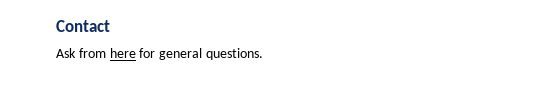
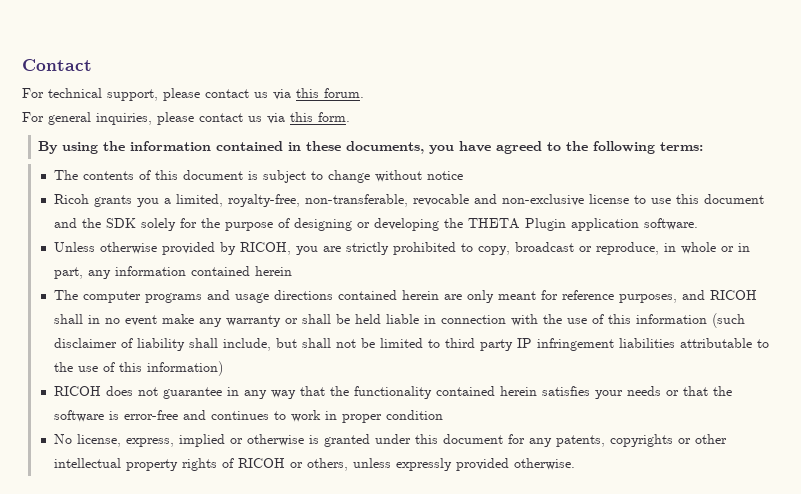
[56,48,263,60] Ask from here for general questions. -> [22,88,364,101] [22,112,350,125] [38,141,704,154] [53,170,463,183] [53,194,764,207] [53,218,698,231] [53,242,750,255] [53,266,292,279] [53,290,757,303] [53,313,745,328] [53,338,769,351] [53,361,223,376] [53,386,732,399] [53,410,443,423] [53,434,727,447] [53,458,575,471] For technical support, please contact us via this forum. // For general inquiries, please contact us via this form. // By using the information contained in these documents, you have agreed to the following terms: // The contents of this document is subject to change without notice // Ricoh grants you a limited, royalty-free, non-transferable, revocable and non-exclusive license to use this document and the SDK solely for the purpose of designing or developing the THETA Plugin application software. // Unless otherwise provided by RICOH, you are strictly prohibited to copy, broadcast or reproduce, in whole or in part, any information contained herein // The computer programs and usage directions contained herein are only meant for reference purposes, and RICOH shall in no event make any warranty or shall be held liable in connection with the use of this information (such disclaimer of liability shall include, but shall not be limited to third party IP infringement liabilities attributable to the use of this information) // RICOH does not guarantee in any way that the functionality contained herein satisfies your needs or that the software is error-free and continues to work in proper condition // No license, express, implied or otherwise is granted under this document for any patents, copyrights or other intellectual property rights of RICOH or others, unless expressly provided otherwise.

